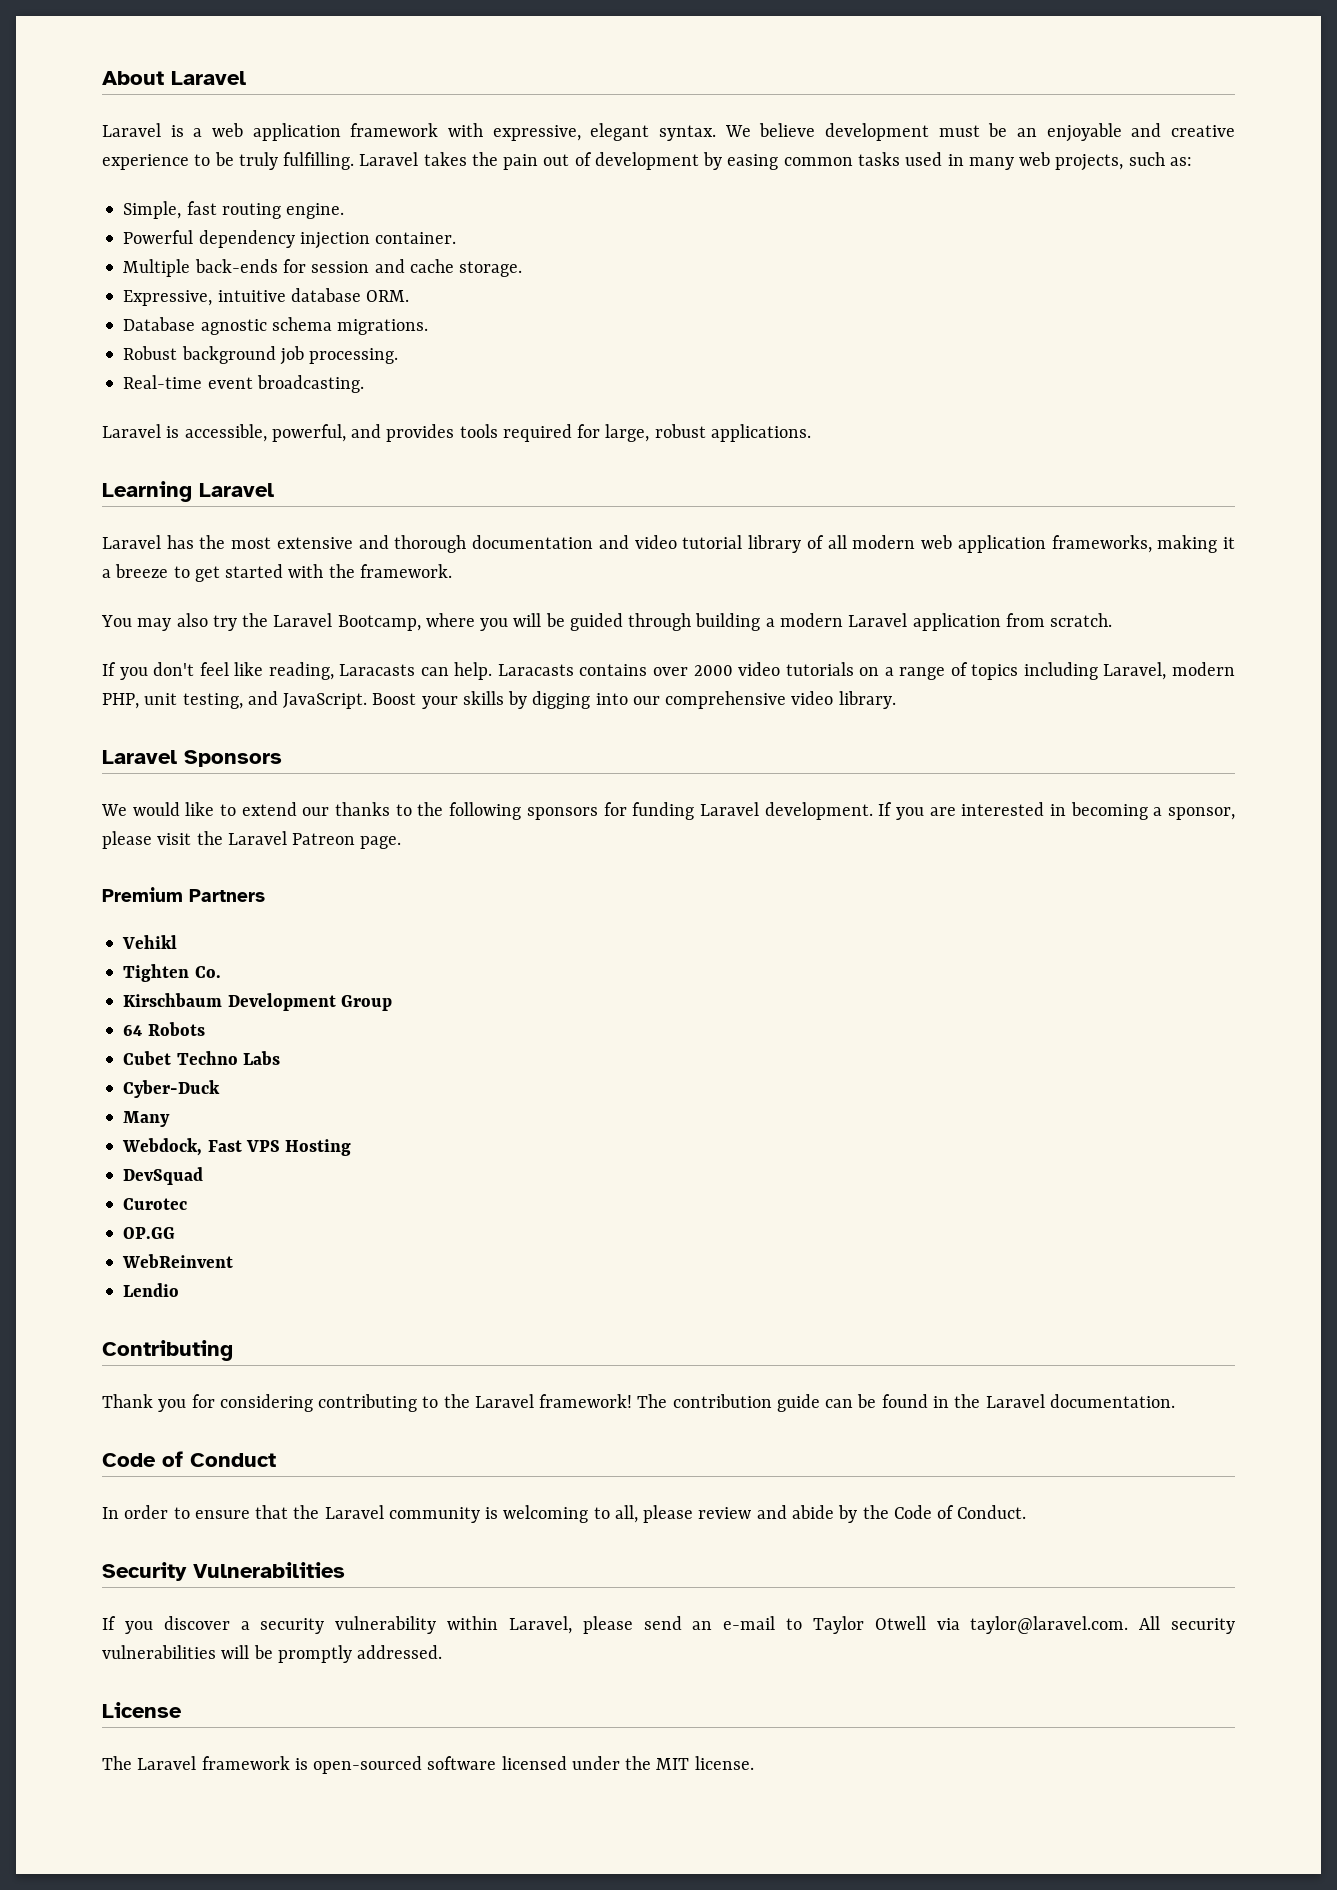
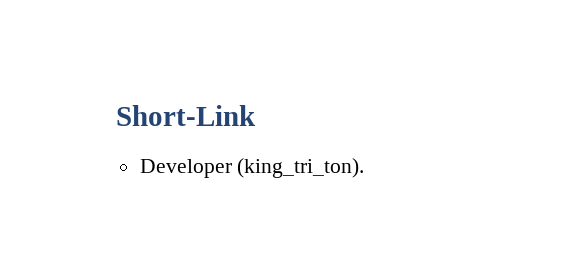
[102,71,246,85] [102,123,1235,142] [102,152,1192,171] [123,201,345,219] [123,230,457,249] [123,259,523,277] [123,288,410,306] [123,317,429,335] [123,346,399,365] [123,375,364,393] [102,424,811,442] [102,481,274,502] [102,535,1235,553] [102,564,452,582] [101,613,1113,631] [102,662,1235,680] [102,691,896,709] [102,750,282,767] [101,802,1235,820] [102,831,402,849] [102,887,265,902] [122,935,178,949] [123,964,221,982] [123,993,392,1011] [123,1022,205,1036] [123,1051,280,1065] [123,1080,221,1098] [123,1111,171,1127] [122,1138,352,1156] [123,1167,204,1185] [123,1198,188,1210] [123,1227,176,1239] [122,1254,234,1268] [123,1283,180,1297] [102,1340,233,1361] [102,1394,1175,1412] [102,1451,276,1467] [102,1505,1027,1523] [102,1562,345,1581] [102,1616,1235,1634] [102,1645,443,1663] [102,1702,182,1718] [102,1756,754,1774] About Laravel // Laravel is a web application framework with expressive, elegant syntax. We believe development must be an enjoyable and creative experience to be truly fulfilling. Laravel takes the pain out of development by easing common tasks used in many web projects, such as: // Simple, fast routing engine. // Powerful dependency injection container. // Multiple back-ends for session and cache storage. // Expressive, intuitive database ORM. // Database agnostic schema migrations. // Robust background job processing. // Real-time event broadcasting. // Laravel is accessible, powerful, and provides tools required for large, robust applications. // Learning Laravel // Laravel has the most extensive and thorough documentation and video tutorial library of all modern web application frameworks, making it a breeze to get started with the framework. // You may also try the Laravel Bootcamp, where you will be guided through building a modern Laravel application from scratch. // If you don't feel like reading, Laracasts can help. Laracasts contains over 2000 video tutorials on a range of topics including Laravel, modern PHP, unit testing, and JavaScript. Boost your skills by digging into our comprehensive video library. // Laravel Sponsors // We would like to extend our thanks to the following sponsors for funding Laravel development. If you are interested in becoming a sponsor, please visit the Laravel Patreon page. // Premium Partners // Vehikl // Tighten Co. // Kirschbaum Development Group // 64 Robots // Cubet Techno Labs // Cyber-Duck // Many // Webdock, Fast VPS Hosting // DevSquad // Curotec // OP.GG // WebReinvent // Lendio // Contributing // Thank you for considering contributing to the Laravel framework! The contribution guide can be found in the Laravel documentation. // Code of Conduct // In order to ensure that the Laravel community is welcoming to all, please review and abide by the Code of Conduct. // Security Vulnerabilities // If you discover a security vulnerability within Laravel, please send an e-mail to Taylor Otwell via taylor@laravel.com. All security vulnerabilities will be promptly addressed. // License // The Laravel framework is open-sourced software licensed under the MIT license. -> [116,105,256,126] [139,158,365,178] Short-Link // Developer (king_tri_ton).

